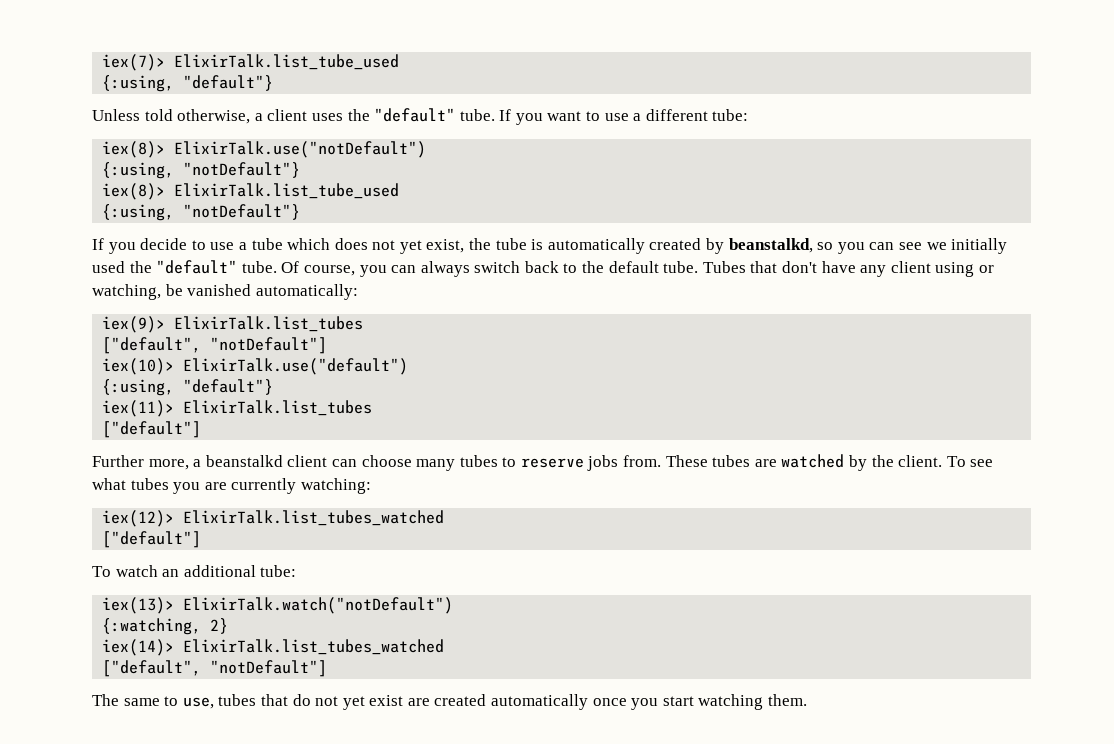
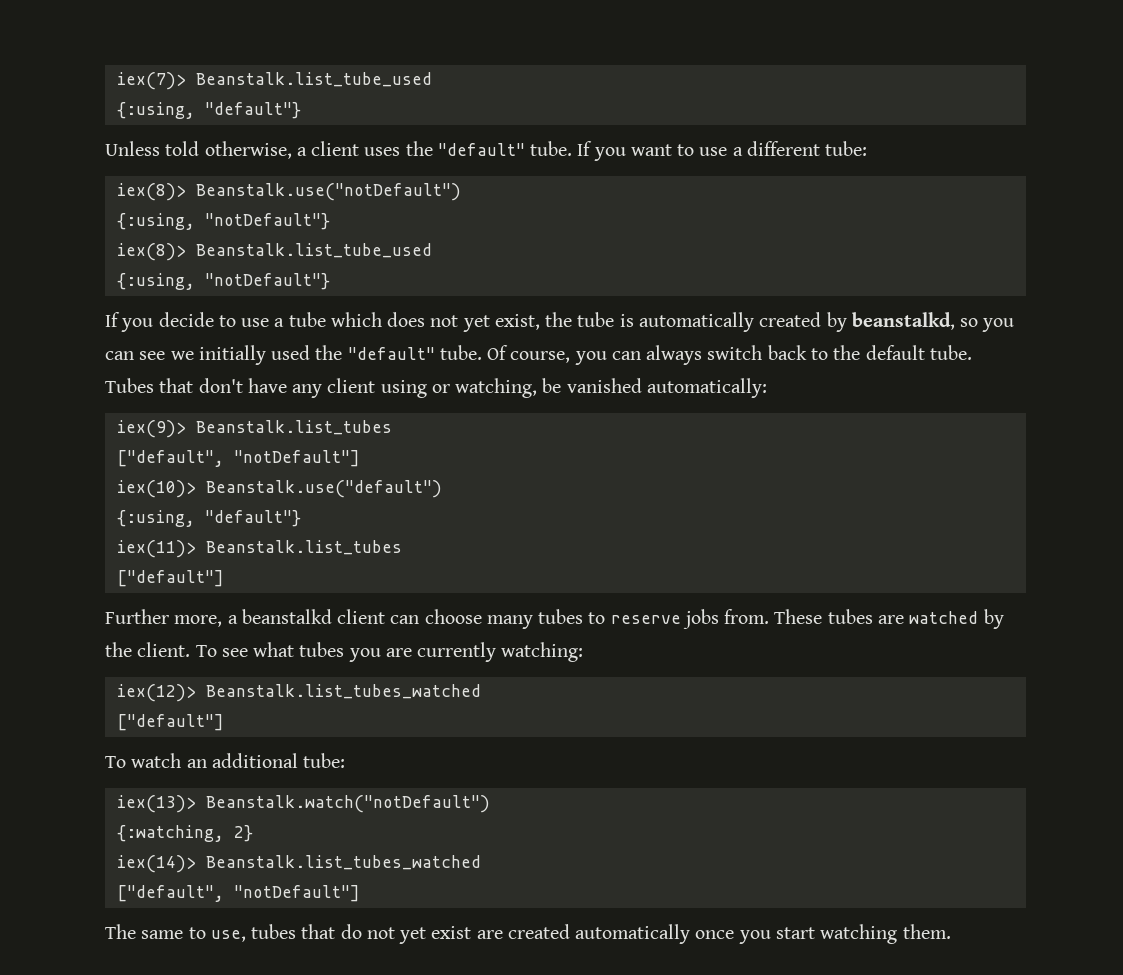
[174,54,400,70] ElixirTalk.list_tube_used -> [195,72,432,87] Beanstalk.list_tube_used
[174,141,427,158] ElixirTalk.use("notDefault") -> [195,183,461,201] Beanstalk.use("notDefault")
[174,183,400,199] ElixirTalk.list_tube_used -> [195,243,432,258] Beanstalk.list_tube_used
[174,316,364,332] ElixirTalk.list_tubes -> [195,420,392,435] Beanstalk.list_tubes
[183,358,409,375] ElixirTalk.use("default") -> [205,480,442,498] Beanstalk.use("default")
[183,400,373,416] ElixirTalk.list_tubes -> [205,540,402,555] Beanstalk.list_tubes
[183,510,445,526] ElixirTalk.list_tubes_watched -> [205,684,481,699] Beanstalk.list_tubes_watched
[183,597,454,614] ElixirTalk.watch("notDefault") -> [205,795,490,813] Beanstalk.watch("notDefault")
[183,639,445,655] ElixirTalk.list_tubes_watched -> [205,855,481,870] Beanstalk.list_tubes_watched

